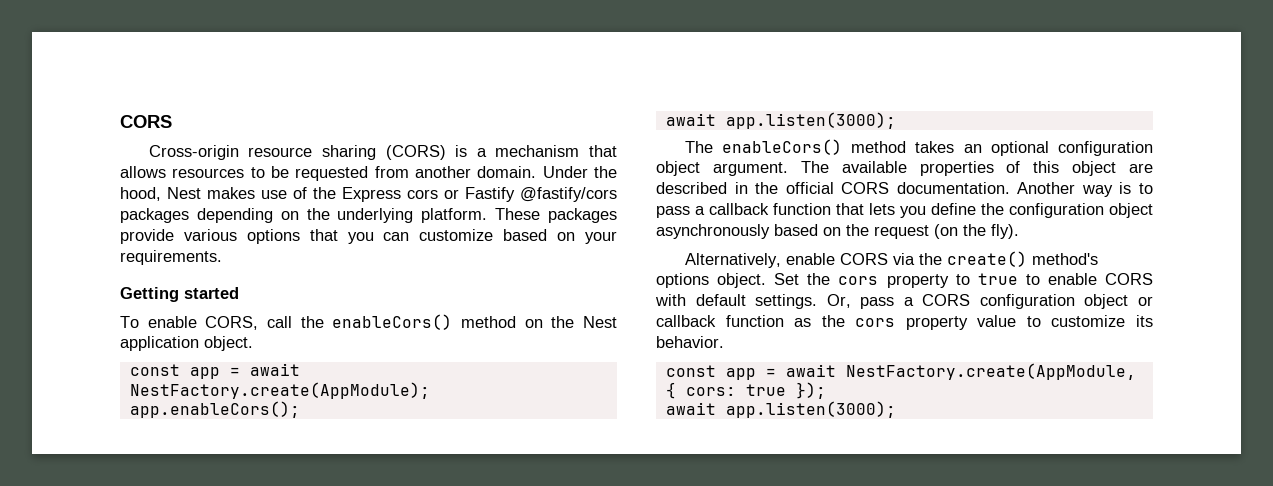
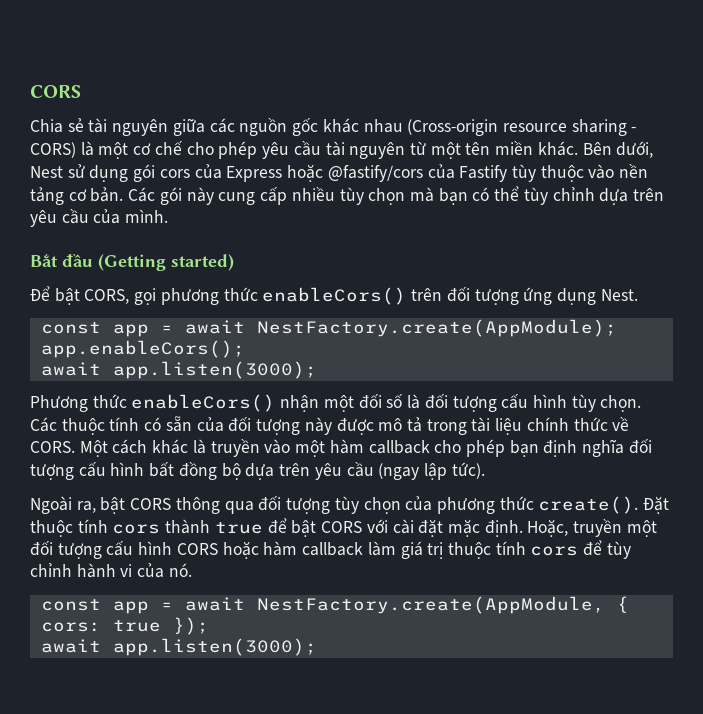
[148,145,617,160] [120,166,617,181] [120,187,617,202] [120,208,617,223] [120,229,618,244] [120,250,222,265] [120,287,239,302] [120,314,617,330] [120,336,253,351] Cross-origin resource sharing (CORS) is a mechanism that allows resources to be requested from another domain. Under the hood, Nest makes use of the Express cors or Fastify @fastify/cors packages depending on the underlying platform. These packages provide various options that you can customize based on your requirements. // Getting started // To enable CORS, call the enableCors() method on the Nest application object. -> [30,118,637,136] [30,141,654,159] [30,164,649,182] [30,186,665,205] [30,209,169,227] [30,254,234,271] [30,286,638,305] Chia sẻ tài nguyên giữa các nguồn gốc khác nhau (Cross-origin resource sharing - CORS) là một cơ chế cho phép yêu cầu tài nguyên từ một tên miền khác. Bên dưới, Nest sử dụng gói cors của Express hoặc @fastify/cors của Fastify tùy thuộc vào nền tảng cơ bản. Các gói này cung cấp nhiều tùy chọn mà bạn có thể tùy chỉnh dựa trên yêu cầu của mình. // Bắt đầu (Getting started) // Để bật CORS, gọi phương thức enableCors() trên đối tượng ứng dụng Nest.
[684,139,1153,156] [656,161,1153,176] [656,182,1153,197] [656,203,1153,218] [656,224,1019,239] [684,251,1098,268] [656,273,1153,288] [655,294,1153,309] [656,315,1153,330] [656,336,724,348] The enableCors() method takes an optional configuration object argument. The available properties of this object are described in the official CORS documentation. Another way is to pass a callback function that lets you define the configuration object asynchronously based on the request (on the fly). // Alternatively, enable CORS via the create() method's options object. Set the cors property to true to enable CORS with default settings. Or, pass a CORS configuration object or callback function as the cors property value to customize its behavior. -> [30,394,642,412] [30,416,630,435] [30,439,652,457] [30,462,485,480] [30,496,670,514] [30,518,657,537] [30,540,631,559] [30,563,192,578] Phương thức enableCors() nhận một đối số là đối tượng cấu hình tùy chọn. Các thuộc tính có sẵn của đối tượng này được mô tả trong tài liệu chính thức về CORS. Một cách khác là truyền vào một hàm callback cho phép bạn định nghĩa đối tượng cấu hình bất đồng bộ dựa trên yêu cầu (ngay lập tức). // Ngoài ra, bật CORS thông qua đối tượng tùy chọn của phương thức create(). Đặt thuộc tính cors thành true để bật CORS với cài đặt mặc định. Hoặc, truyền một đối tượng cấu hình CORS hoặc hàm callback làm giá trị thuộc tính cors để tùy chỉnh hành vi của nó.

